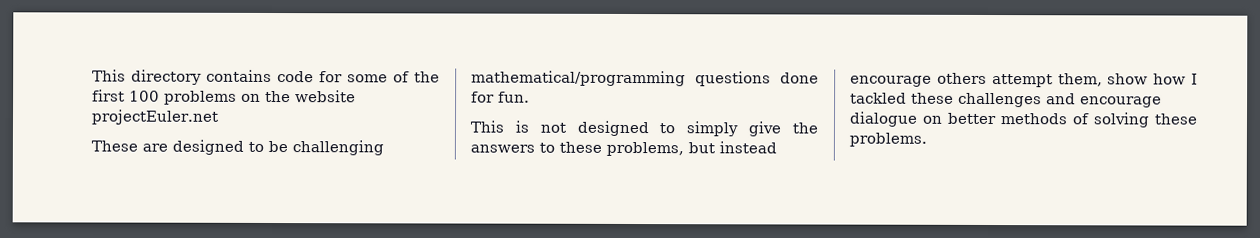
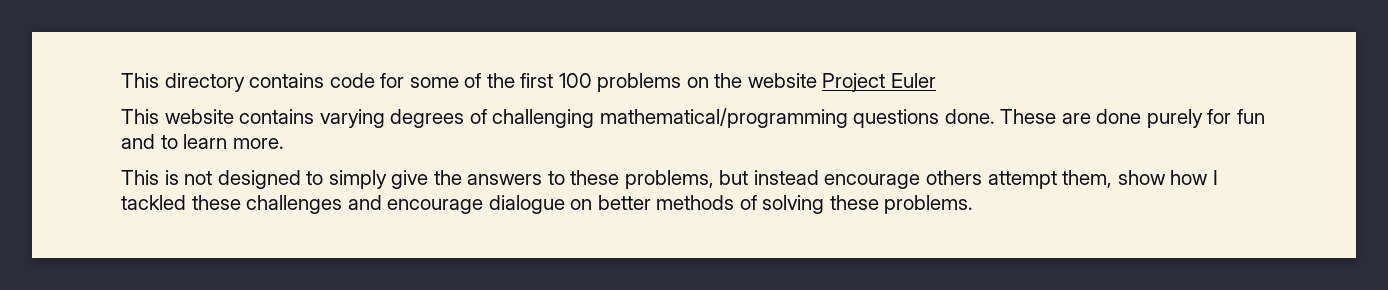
[91,109,219,125] [91,139,384,156] [471,70,819,87] [471,91,530,103] projectEuler.net // These are designed to be challenging mathematical/programming questions done for fun. -> [822,73,937,92] [121,108,1266,128] [121,134,284,149] Project Euler // This website contains varying degrees of challenging mathematical/programming questions done. These are done purely for fun and to learn more.

